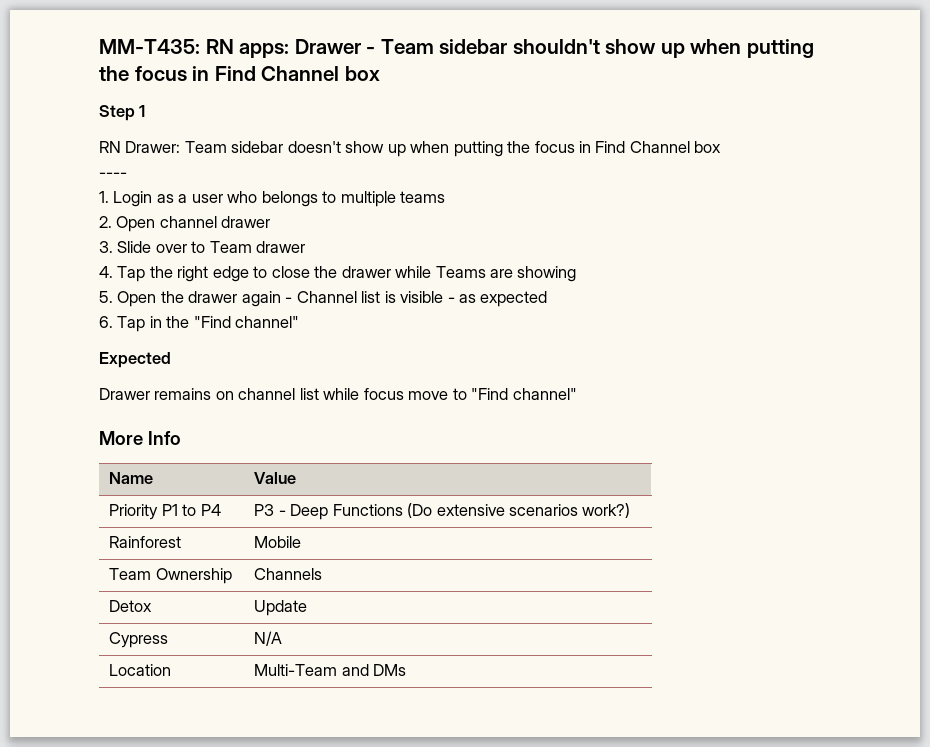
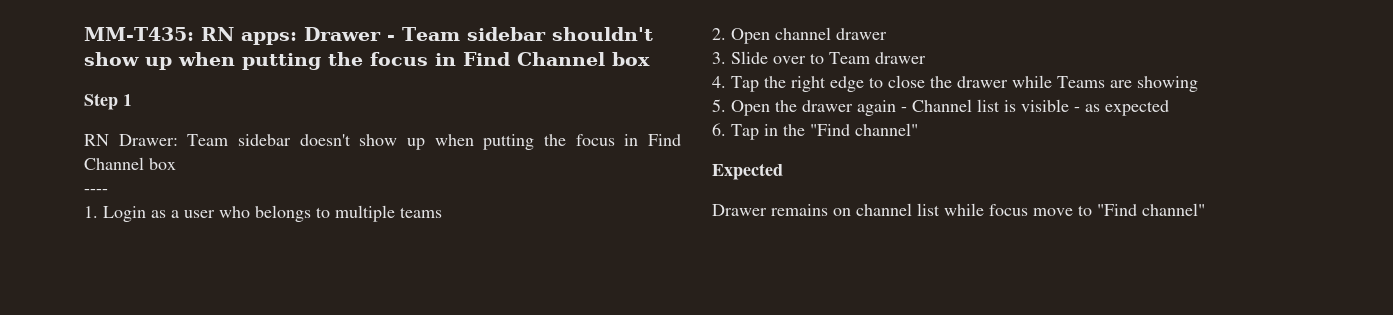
[99,431,181,445] [109,472,154,484] [254,472,297,484] [109,504,221,520] [254,503,631,520] [109,536,182,548] [254,536,302,548] [109,568,232,584] [254,568,323,580] [109,600,153,612] [254,600,308,616] [109,632,169,648] [254,631,283,646] [109,664,172,676] [254,664,407,676] // More Info // Name | Value // Priority P1 to P4 | P3 - Deep Functions (Do extensive scenarios work?) // Rainforest | Mobile // Team Ownership | Channels // Detox | Update // Cypress | N/A // Location | Multi-Team and DMs -> (1205, 209) none

